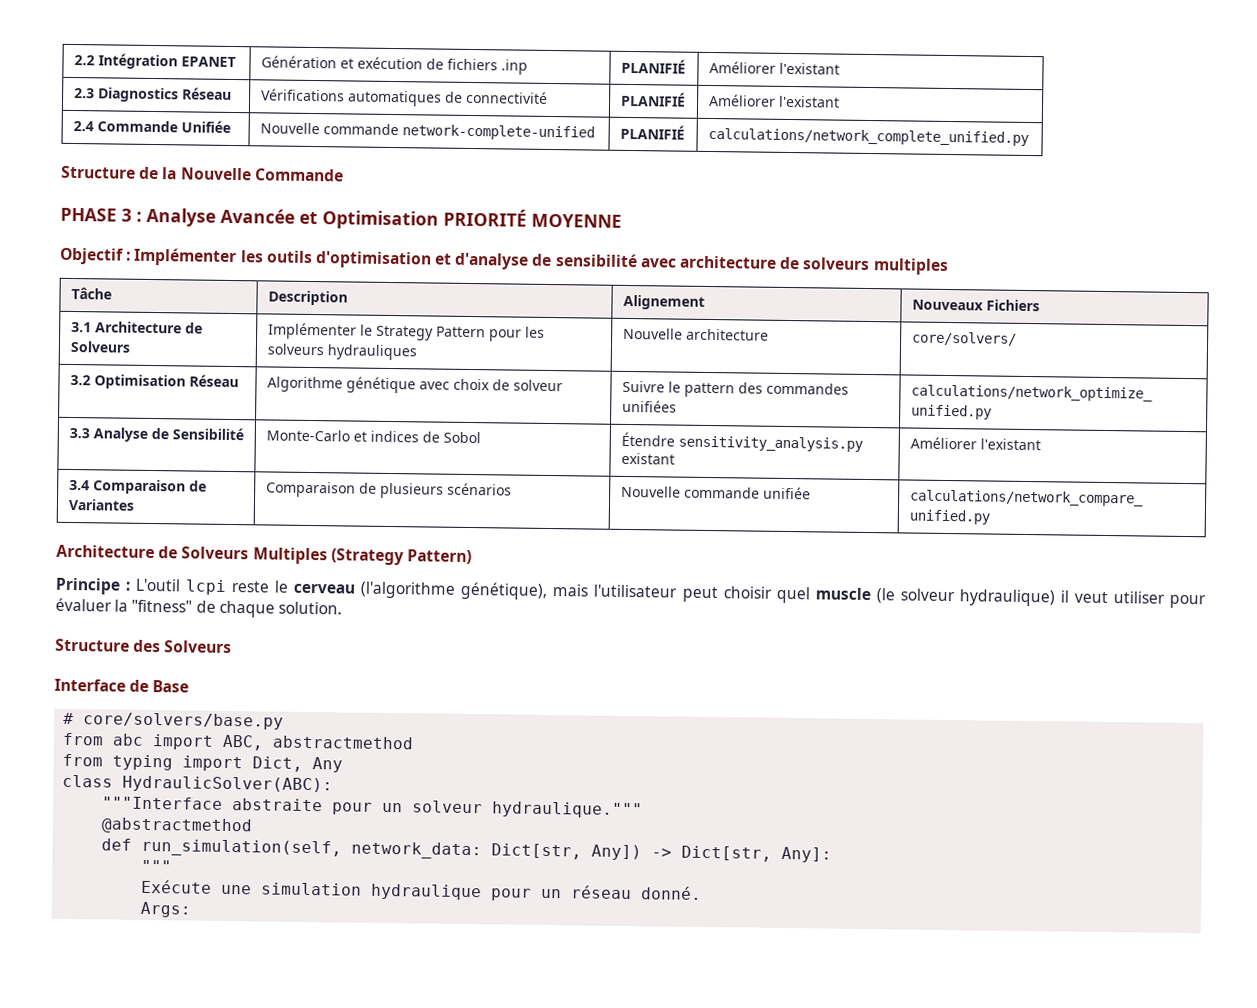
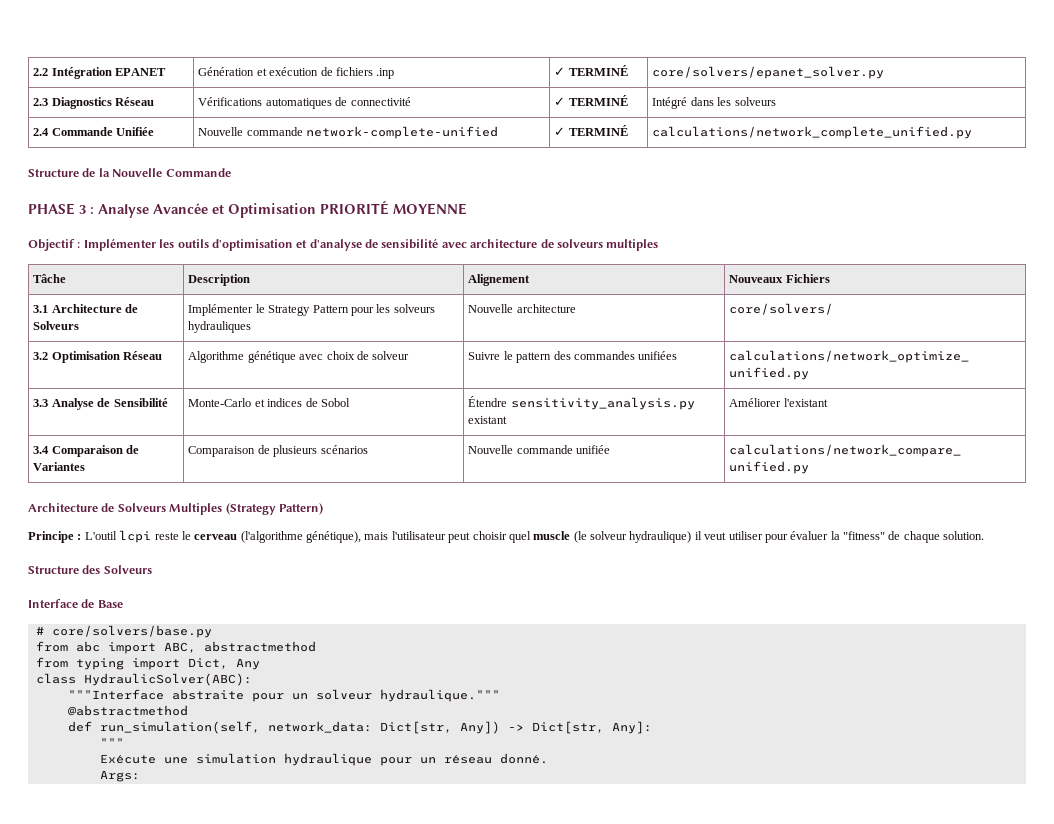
[620,58,686,74] [708,60,840,75] PLANIFIÉ | Améliorer l'existant -> [554,65,628,76] [652,66,885,79] ✓ TERMINÉ | core/solvers/epanet_solver.py
[620,91,686,107] [708,93,840,108] PLANIFIÉ | Améliorer l'existant -> [554,95,628,106] [652,97,776,109] ✓ TERMINÉ | Intégré dans les solveurs
[619,124,685,140] PLANIFIÉ -> [554,125,628,136] ✓ TERMINÉ

